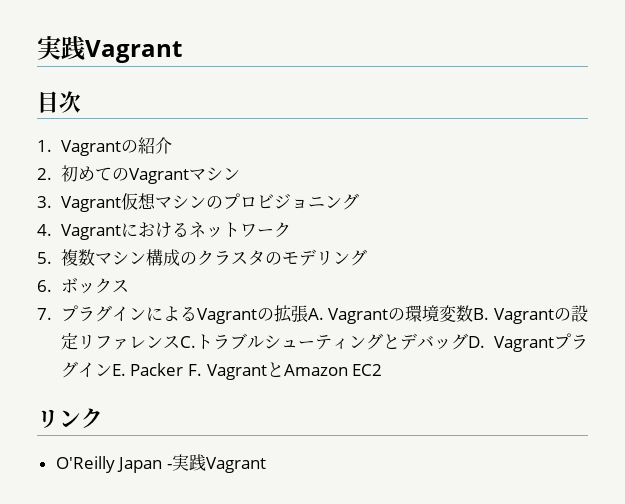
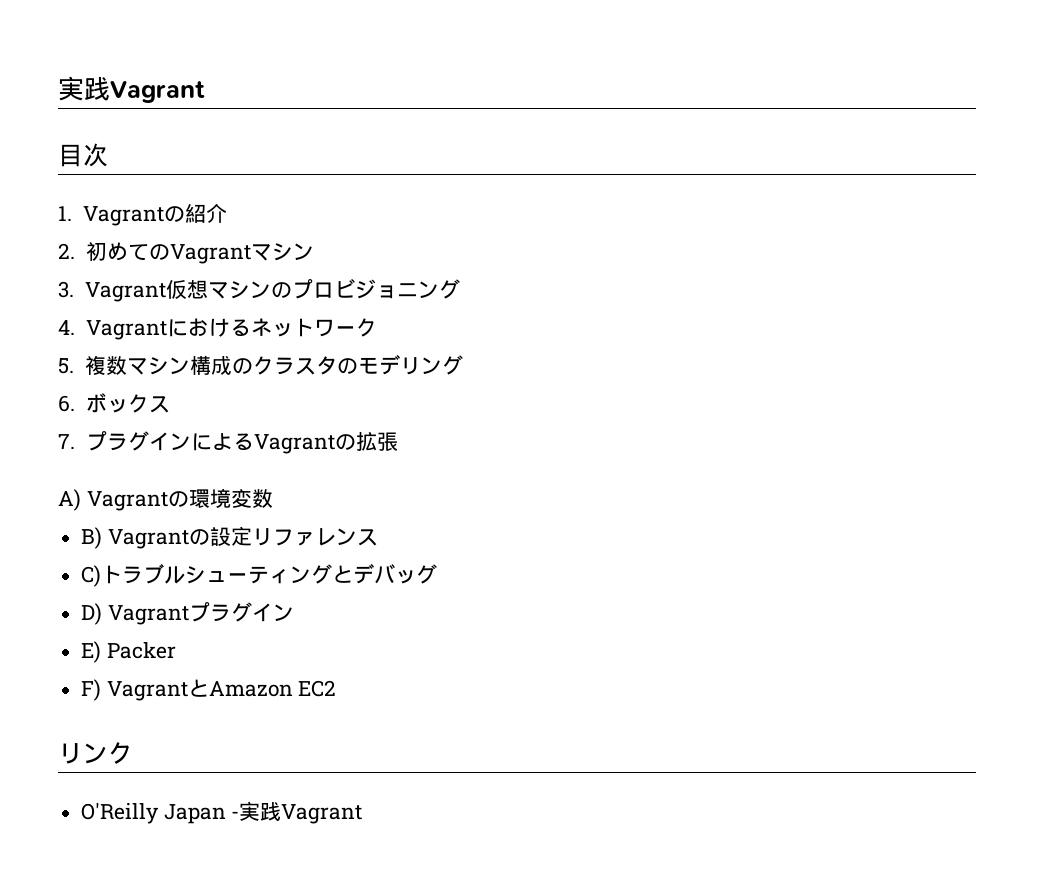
[307,308,324,320] A. -> [58,489,81,511] // A)
[473,308,490,320] B. -> [81,527,103,549] // B)
[179,336,196,348] C. -> [81,565,102,587] // C)
[467,336,485,348] D. -> [81,603,103,625] // D)
[111,364,126,376] E. -> [81,641,102,663] // E)
[187,364,202,376] F. -> [81,679,102,701] // F)

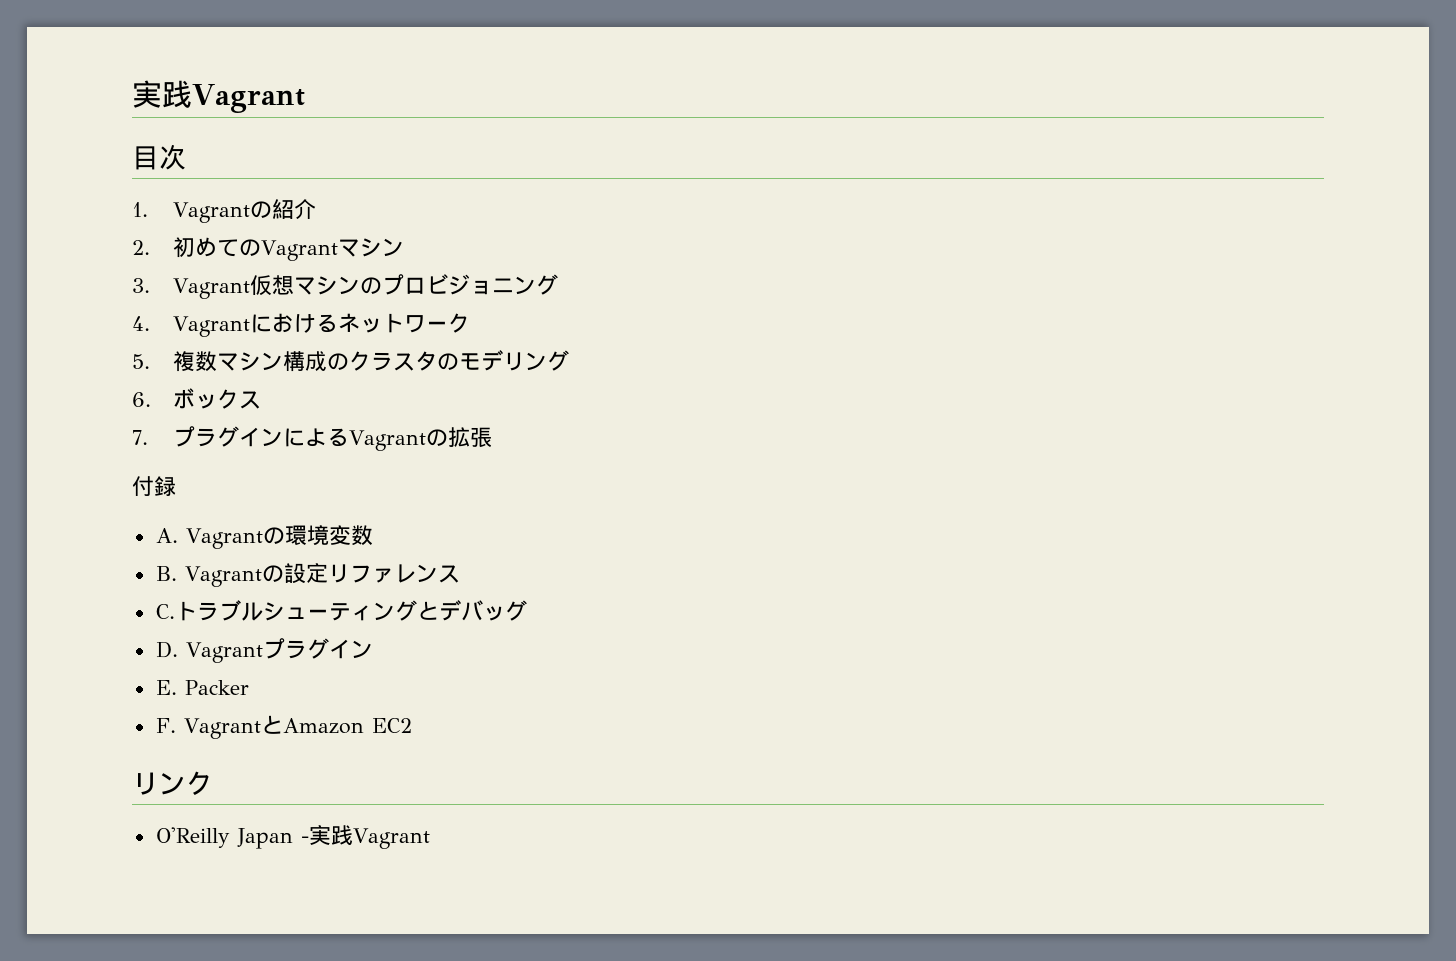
[58,489,81,511] A) -> [132,476,176,496] [155,528,178,543] 付録 // A.
[81,527,103,549] B) -> [155,566,177,581] B.
[81,565,102,587] C) -> [155,604,175,619] C.
[81,603,103,625] D) -> [155,641,178,658] D.
[81,641,102,663] E) -> [155,680,177,695] E.
[81,679,102,701] F) -> [155,718,176,733] F.

